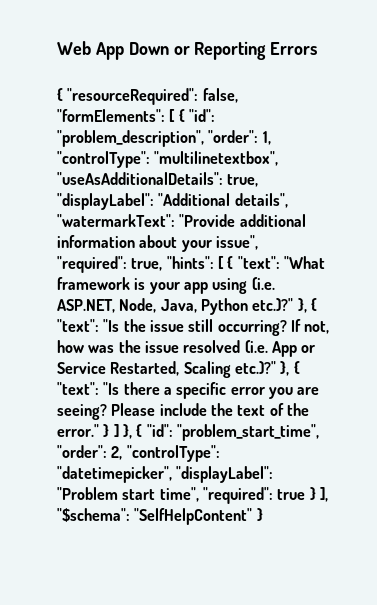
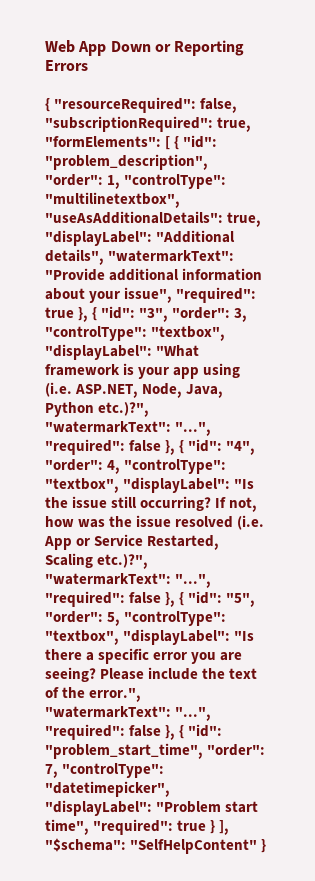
(238, 95) none -> [45,116,252,132] "subscriptionRequired": true,
[131,256,280,271] true, "hints": [ { "text": -> [45,306,248,322] [45,326,226,341] [45,344,152,360] true }, { "id": "3", "order": 3, "controlType": "textbox", "displayLabel":
[252,298,317,313] [57,319,99,332] etc.)?" }, { "text": -> [98,402,150,417] [45,421,212,436] [45,439,256,455] [45,459,227,474] [45,477,231,493] etc.)?", "watermarkText": "...", "required": false }, { "id": "4", "order": 4, "controlType": "textbox", "displayLabel":
[234,361,300,376] [57,382,99,395] etc.)?" }, { "text": -> [97,554,149,569] [45,573,212,588] [45,591,256,607] [45,611,227,626] [45,629,231,645] etc.)?", "watermarkText": "...", "required": false }, { "id": "5", "order": 5, "controlType": "textbox", "displayLabel":
[57,424,119,437] error." } ] -> [89,688,142,702] [45,706,212,721] [45,724,162,740] error.", "watermarkText": "...", "required": false
[111,446,123,460] 2, -> [45,764,58,778] 7,

